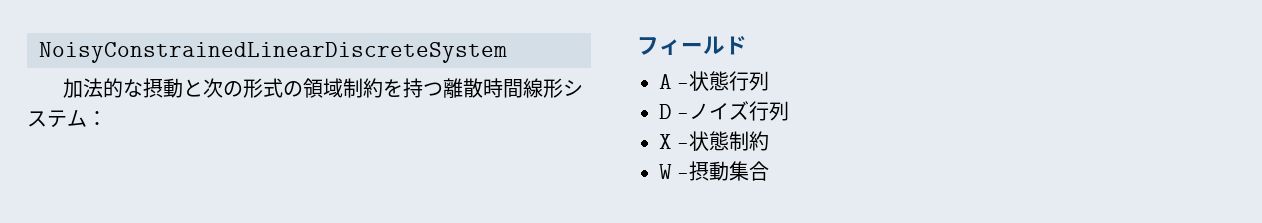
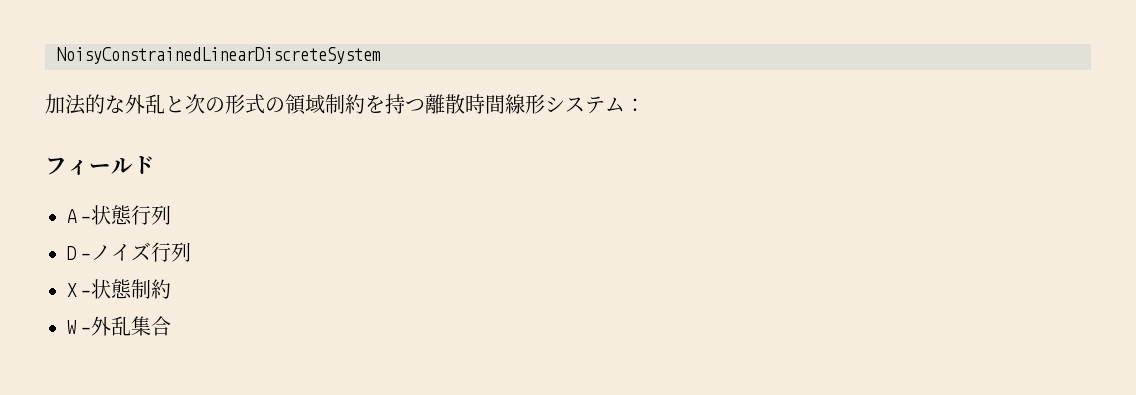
[142,78,183,98] 摂動 -> [125,94,165,114] 外乱
[689,161,730,181] 摂動 -> [91,316,132,336] 外乱

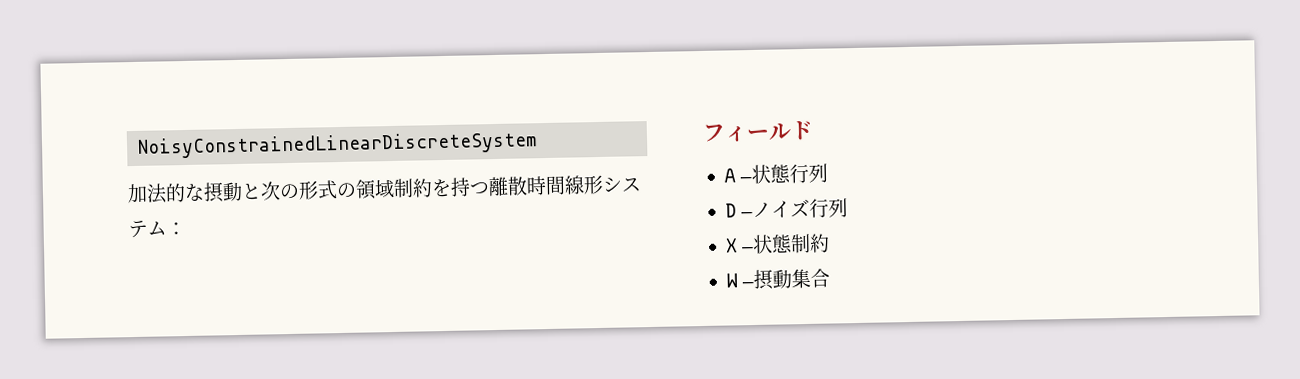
[125,94,165,114] 外乱 -> [203,181,243,203] 摂動
[91,316,132,336] 外乱 -> [753,269,793,291] 摂動

